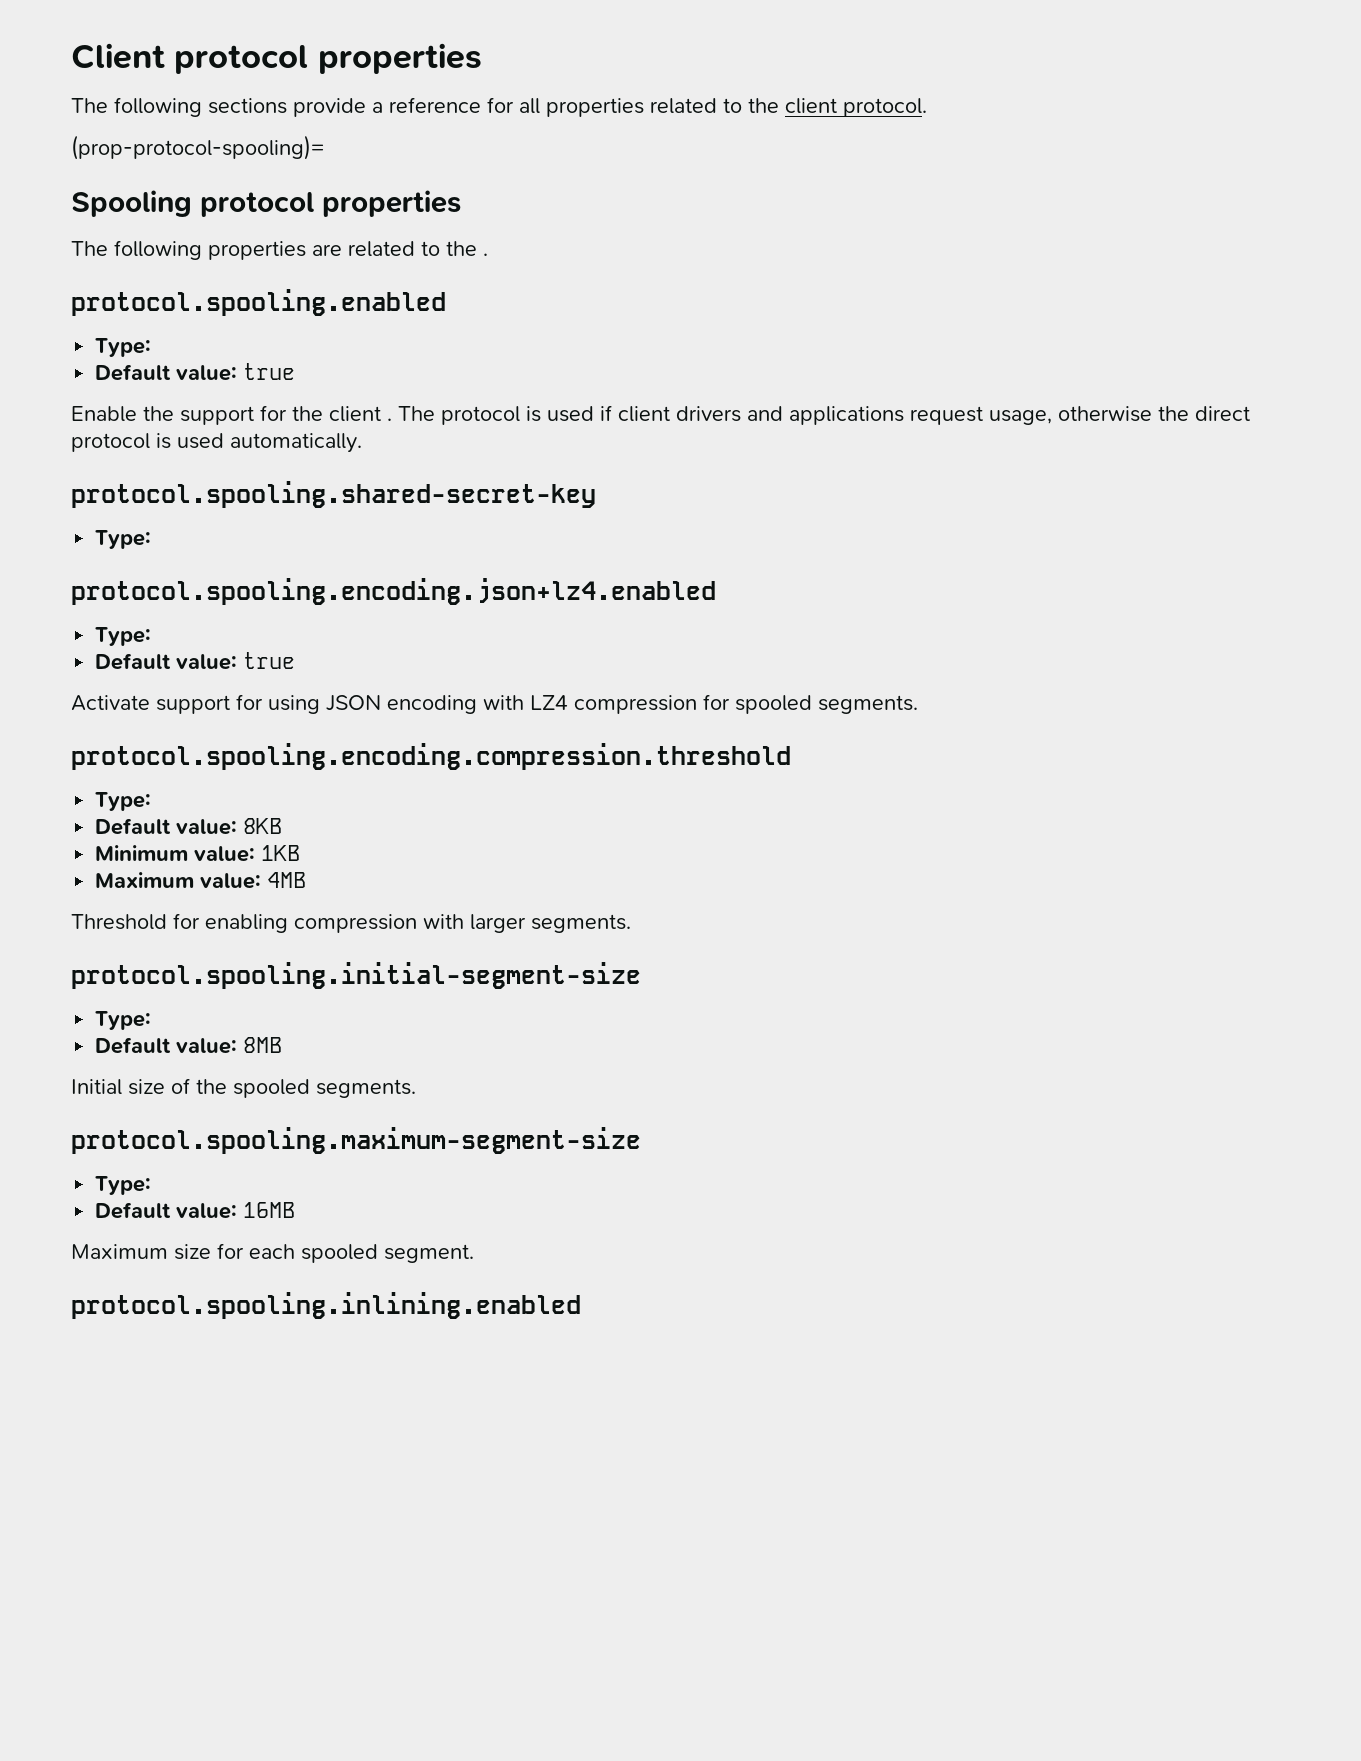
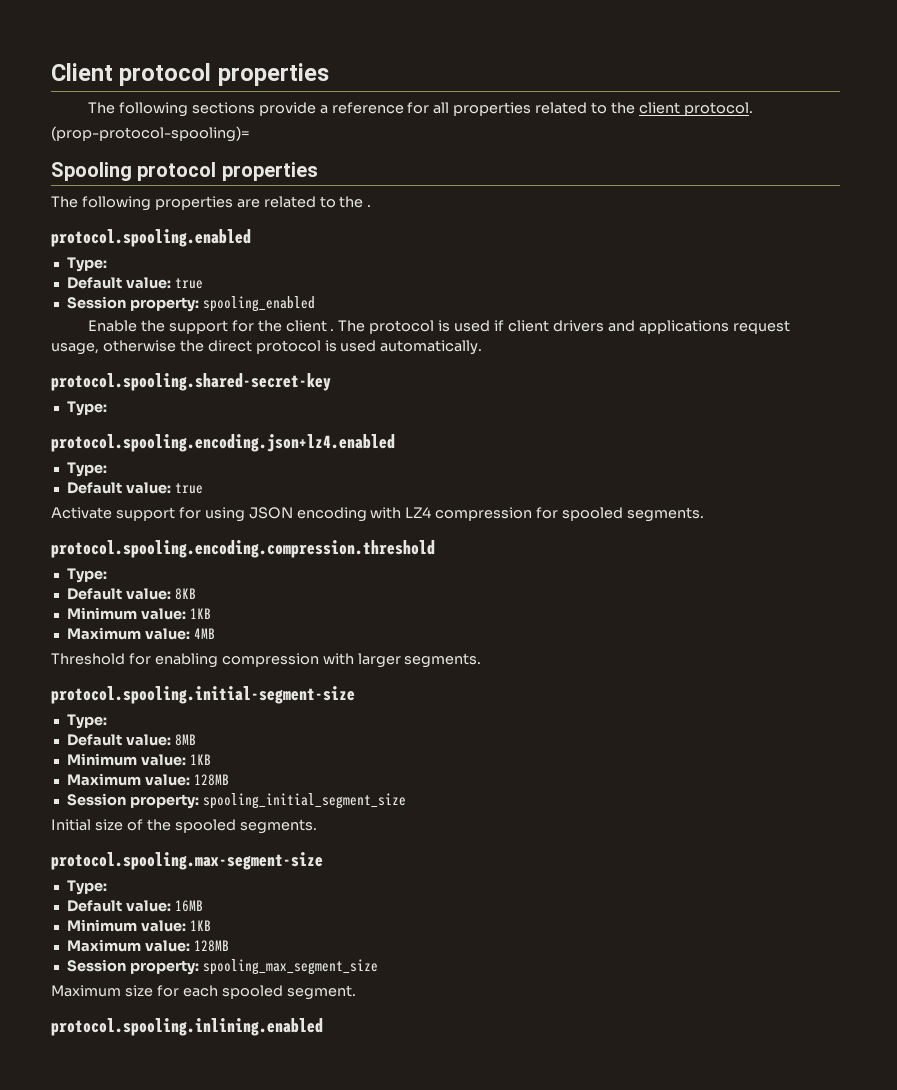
(296, 371) none -> [66,296,315,312] // Session property: spooling_enabled
(283, 1045) none -> [66,753,211,766] [66,773,229,786] [66,793,406,809] // Minimum value: 1KB // Maximum value: 128MB // Session property: spooling_initial_segment_size
[71,1127,641,1154] protocol.spooling.maximum-segment-size -> [51,852,323,870] protocol.spooling.max-segment-size
(296, 1210) none -> [66,919,211,932] [66,939,229,952] [66,959,378,975] // Minimum value: 1KB // Maximum value: 128MB // Session property: spooling_max_segment_size

